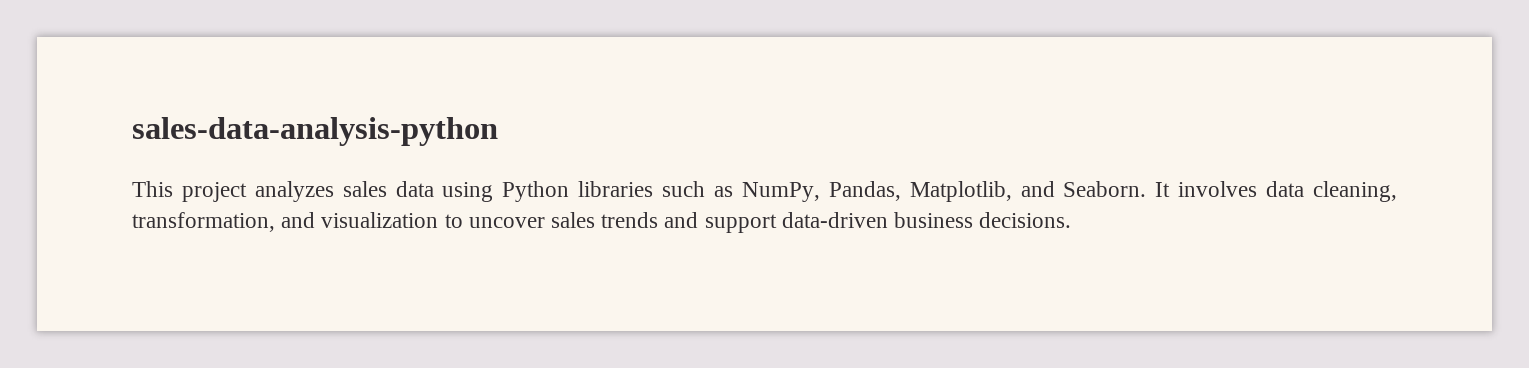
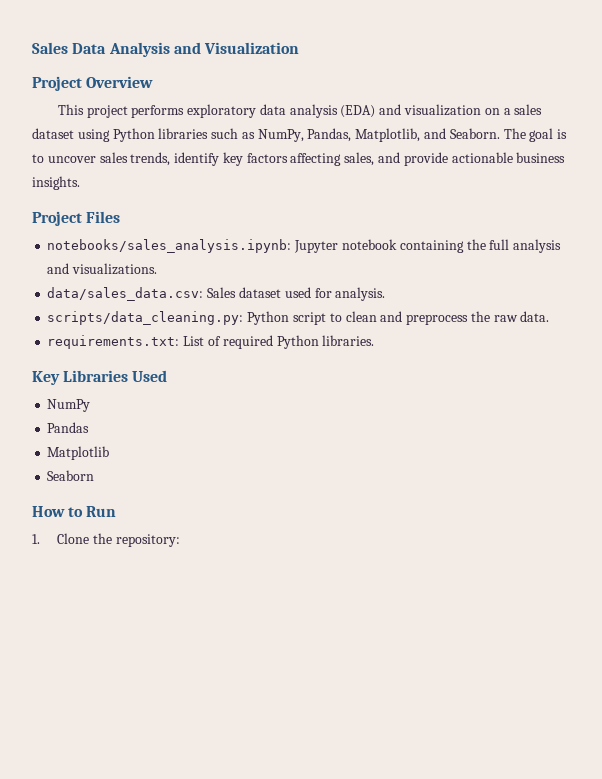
[132,117,498,146] [132,181,434,202] sales-data-analysis-python // This project analyzes sales data -> [32,42,300,57] [32,76,154,91] [57,104,543,118] [32,128,74,139] Sales Data Analysis and Visualization // Project Overview // This project performs exploratory data analysis (EDA) and visualization on a sales dataset
[1155,181,1398,202] [132,212,1072,233] It involves data cleaning, transformation, and visualization to uncover sales trends and support data-driven business decisions. -> [503,128,568,142] [32,152,566,166] [32,176,80,190] [32,211,121,226] [47,239,562,253] [47,263,158,275] [47,287,386,301] [47,311,550,325] [47,335,375,349] [32,370,168,385] [47,399,91,412] [47,422,90,433] [47,446,110,460] [47,470,95,481] [32,506,117,517] [32,533,181,547] The goal is to uncover sales trends, identify key factors affecting sales, and provide actionable business insights. // Project Files // notebooks/sales_analysis.ipynb: Jupyter notebook containing the full analysis and visualizations. // data/sales_data.csv: Sales dataset used for analysis. // scripts/data_cleaning.py: Python script to clean and preprocess the raw data. // requirements.txt: List of required Python libraries. // Key Libraries Used // NumPy // Pandas // Matplotlib // Seaborn // How to Run // 1. Clone the repository:

